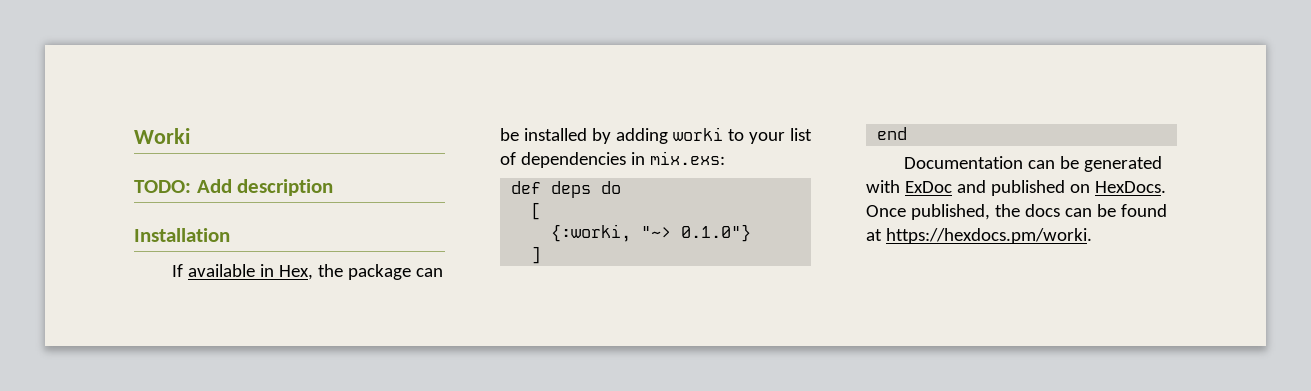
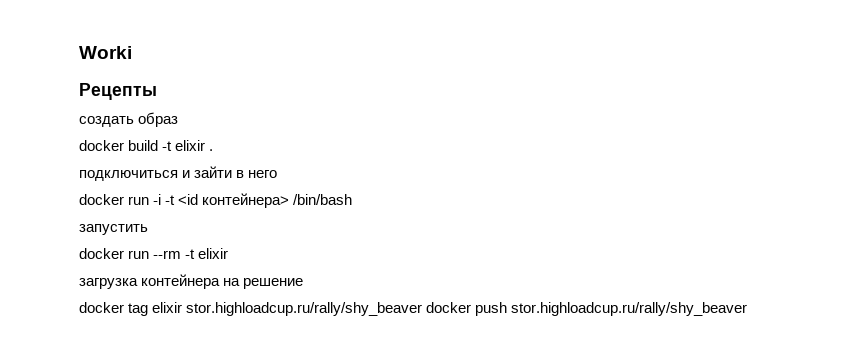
[134,179,334,196] [134,228,230,242] [172,264,444,280] [500,127,812,144] [500,151,725,168] [511,181,622,198] [531,202,542,220] [551,224,752,242] [531,246,542,264] [877,127,908,140] [904,156,1163,172] [866,180,1166,196] [866,204,1167,220] [866,228,1092,244] TODO: Add description // Installation // If available in Hex, the package can be installed by adding worki to your list of dependencies in mix.exs: // def deps do // [ // {:worki, "~> 0.1.0"} // ] // end // Documentation can be generated with ExDoc and published on HexDocs. Once published, the docs can be found at https://hexdocs.pm/worki. -> [79,83,157,100] [79,112,179,127] [79,140,214,151] [79,166,278,181] [79,193,353,208] [79,224,148,235] [79,248,229,259] [79,274,304,289] [79,302,748,316] Рецепты // создать образ // docker build -t elixir . // подключиться и зайти в него // docker run -i -t <id контейнера> /bin/bash // запустить // docker run --rm -t elixir // загрузка контейнера на решение // docker tag elixir stor.highloadcup.ru/rally/shy_beaver docker push stor.highloadcup.ru/rally/shy_beaver

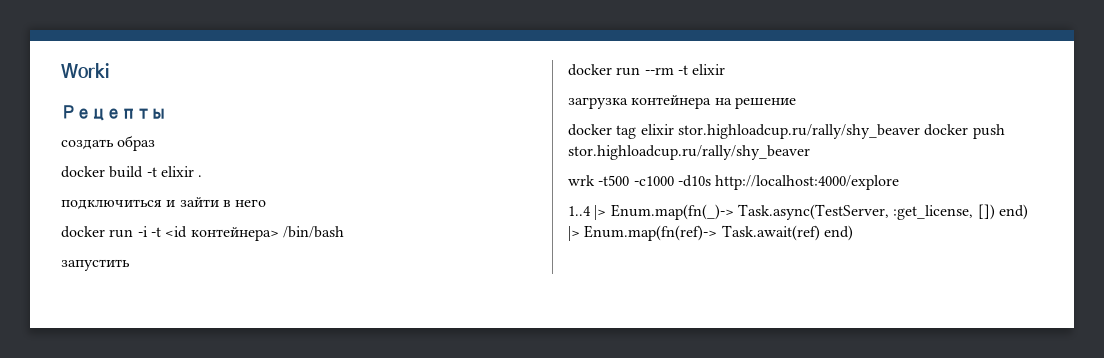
(748, 309) none -> [568,175,900,190] [568,204,1028,220] [568,225,853,241] // wrk -t500 -c1000 -d10s http://localhost:4000/explore // 1..4 |> Enum.map(fn(_)-> Task.async(TestServer, :get_license, []) end) |> Enum.map(fn(ref)-> Task.await(ref) end)

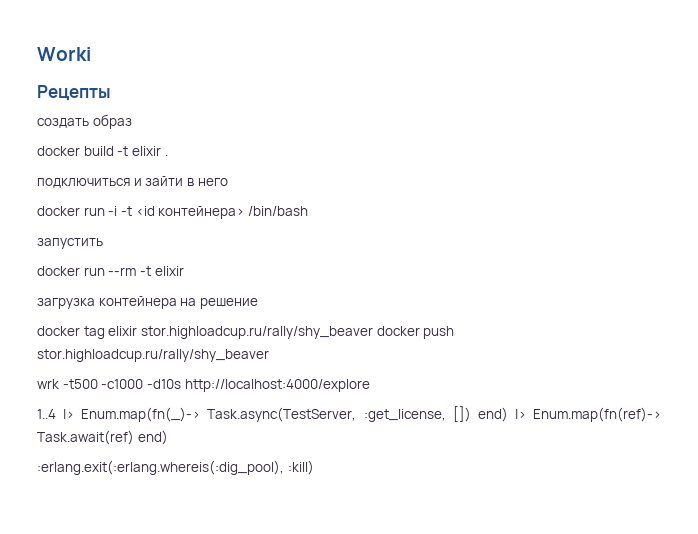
(853, 233) none -> [37,460,314,475] // :erlang.exit(:erlang.whereis(:dig_pool), :kill)

